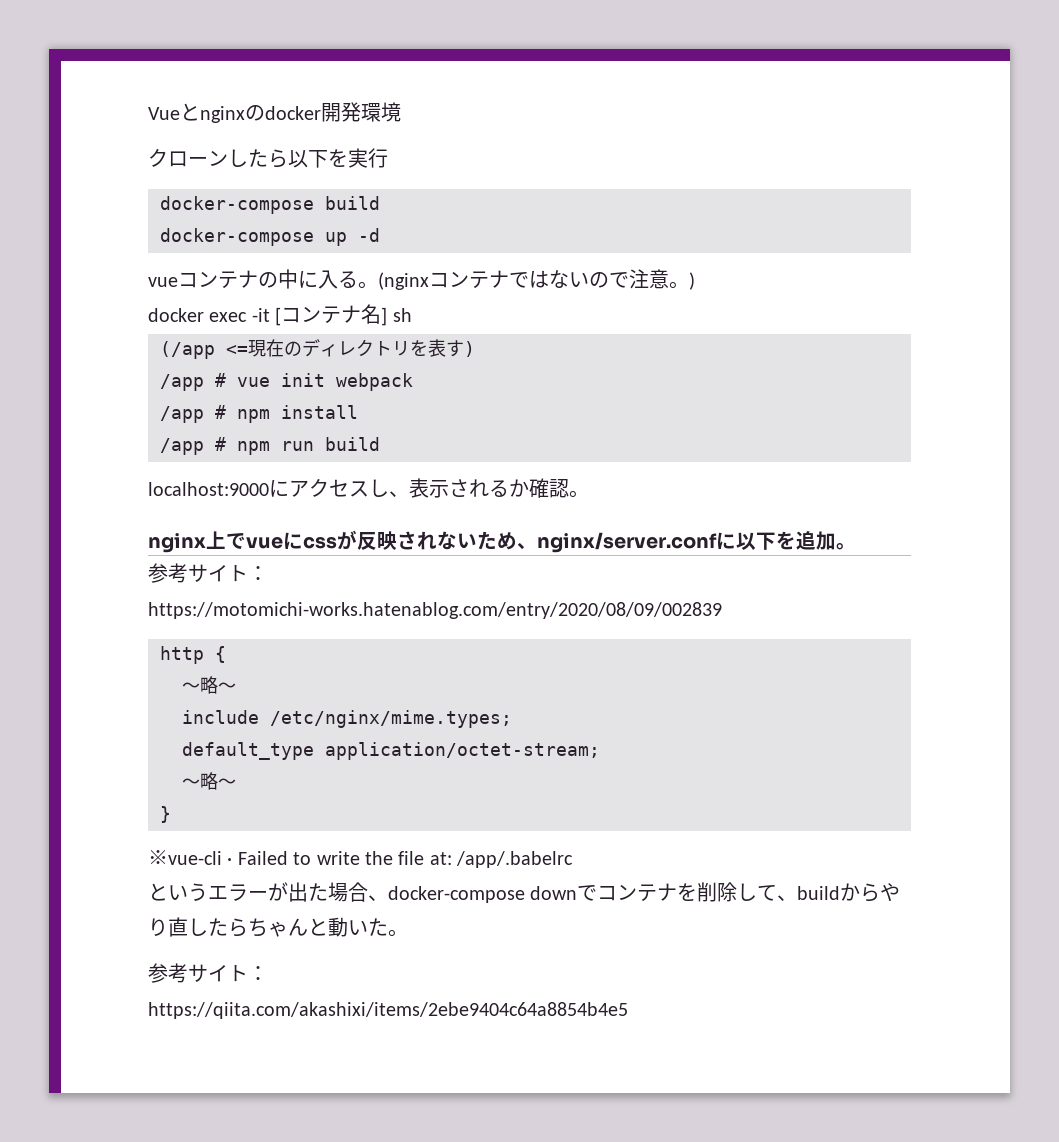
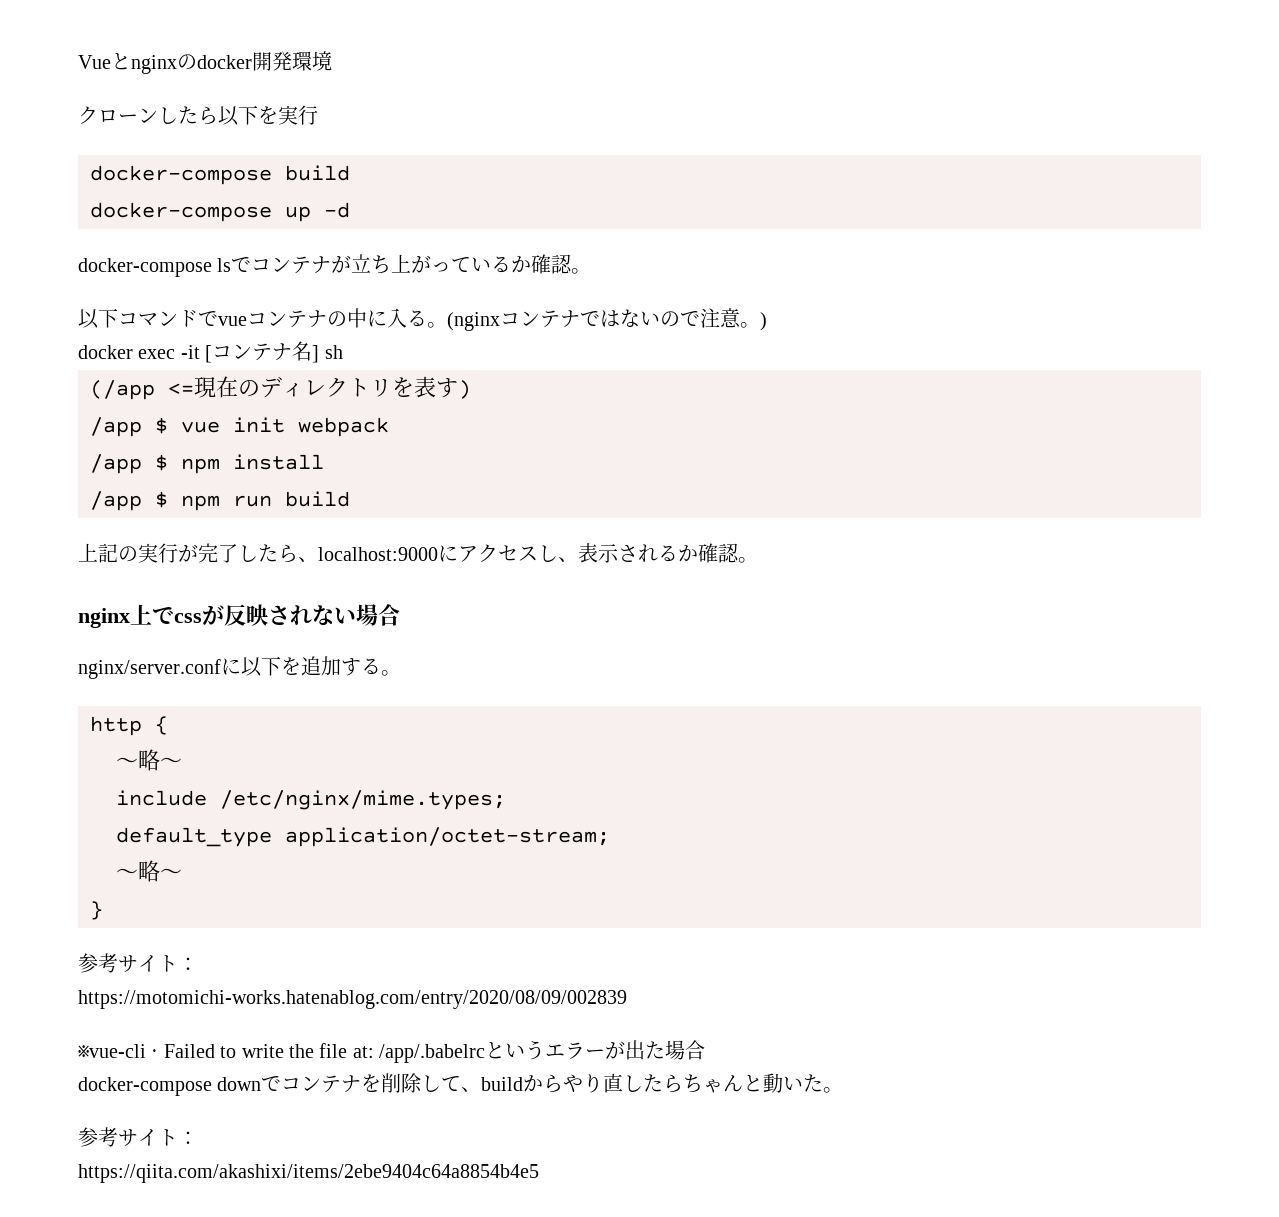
(380, 235) none -> [78,254,592,277] [78,308,218,329] docker-compose lsでコンテナが立ち上がっているか確認。 // 以下コマンドで
[215,373,226,387] # -> [155,417,168,434] $
[215,405,226,419] # -> [155,454,168,471] $
[215,437,226,451] # -> [155,491,168,508] $
(380, 444) none -> [78,543,318,563] 上記の実行が完了したら、
[246,532,303,550] vueに -> (174, 615) none
[477,531,537,550] ため、 -> [356,604,400,626] 場合 //
[836,543,856,550] [148,563,268,583] [148,602,722,619] 。 // 参考サイト： // https://motomichi-works.hatenablog.com/entry/2020/08/09/002839 -> [341,658,401,676] する。
(171, 814) none -> [78,953,198,973] [78,990,627,1009] // 参考サイト： // https://motomichi-works.hatenablog.com/entry/2020/08/09/002839
(574, 859) // -> (486, 1053) none
[368,895,388,901] 、 -> (706, 1050) //

